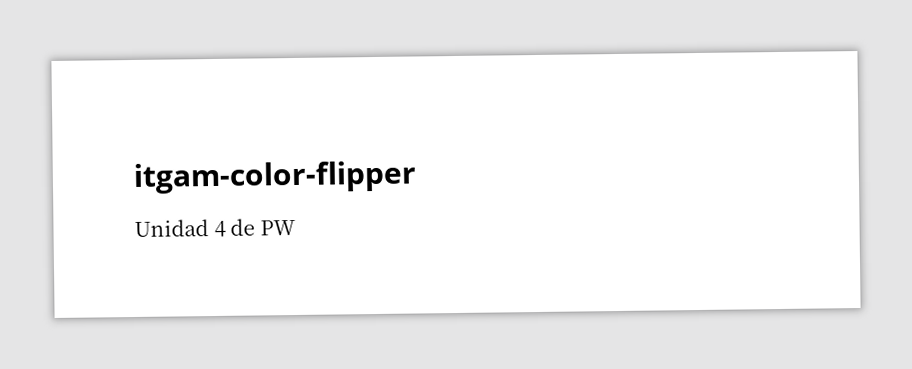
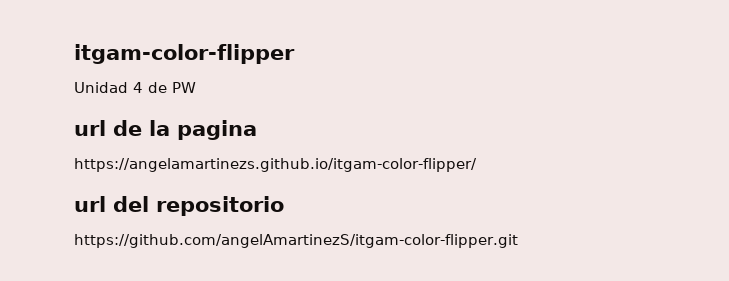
(296, 227) none -> [74,120,257,140] [74,158,477,172] [74,196,284,216] [74,234,518,248] // url de la pagina // https://angelamartinezs.github.io/itgam-color-flipper/ // url del repositorio // https://github.com/angelAmartinezS/itgam-color-flipper.git

